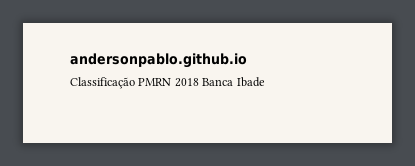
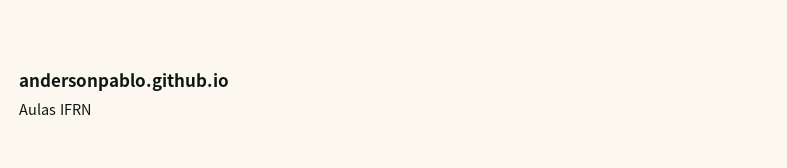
[70,77,265,89] Classificação PMRN 2018 Banca Ibade -> [19,103,91,115] Aulas IFRN

